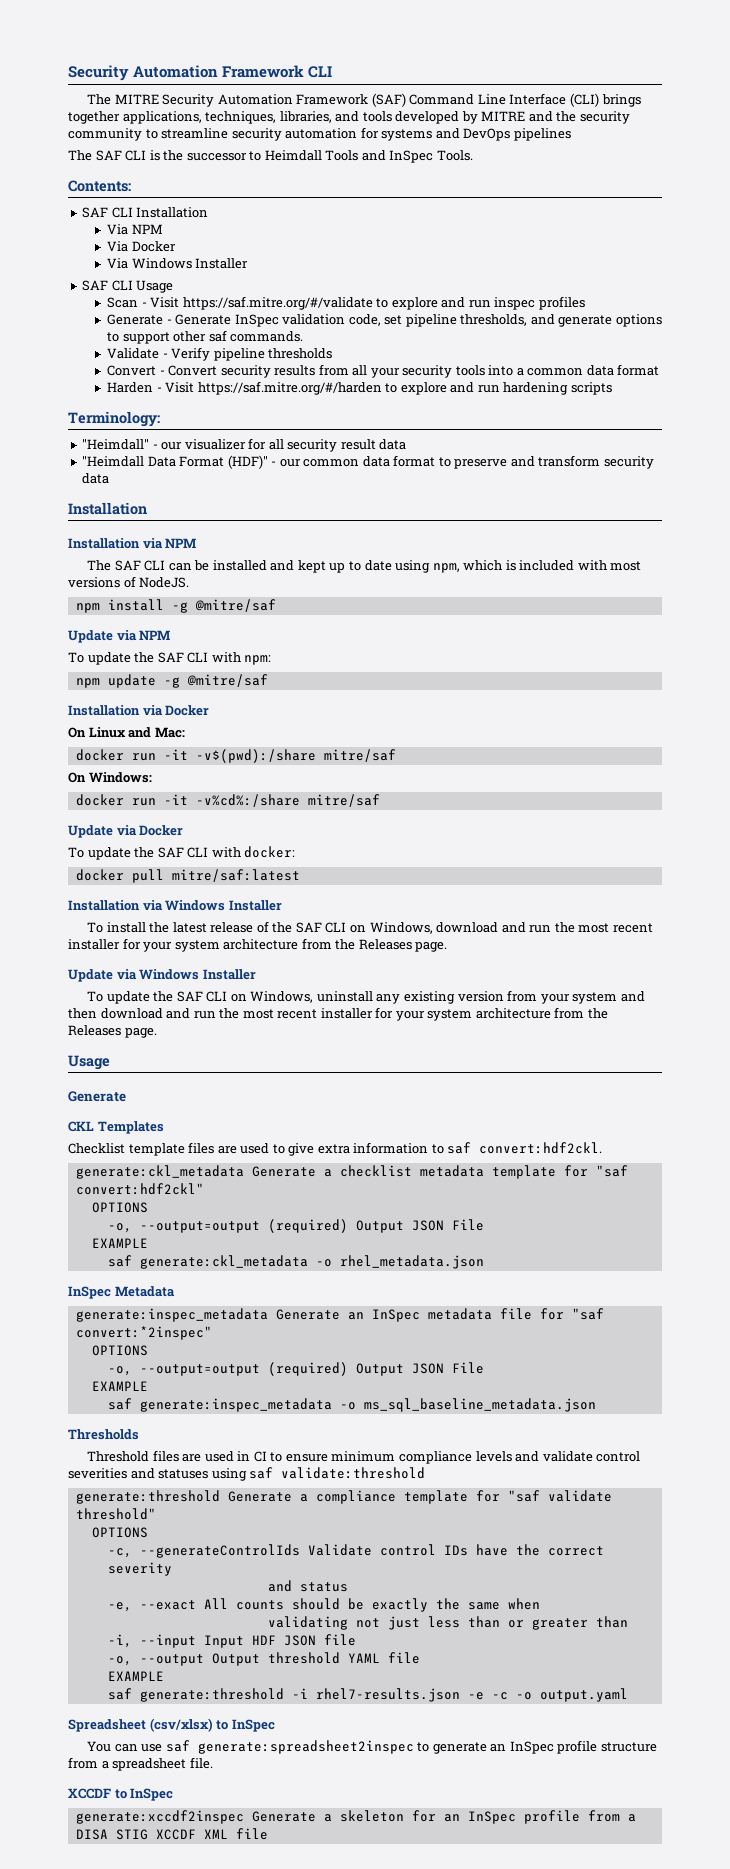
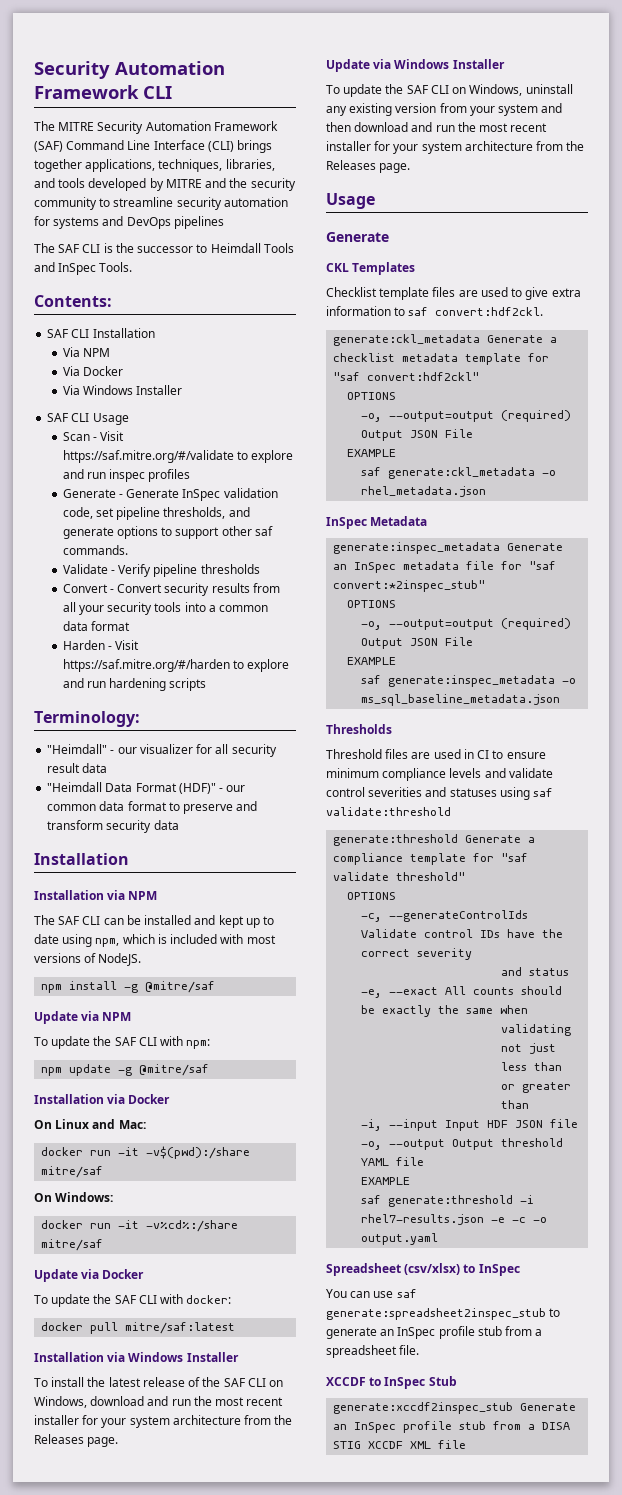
[75,1326,212,1340] convert:*2inspec" -> [333,580,486,592] convert:*2inspec_stub"
[197,1740,414,1754] generate:spreadsheet2inspec -> [326,1308,546,1320] generate:spreadsheet2inspec_stub
[600,1742,657,1752] structure -> [477,1326,502,1336] stub
[75,1810,580,1824] // generate:xccdf2inspec Generate a skeleton for an InSpec profile -> [428,1376,457,1386] [333,1402,577,1414] [333,1421,487,1433] Stub // generate:xccdf2inspec_stub Generate an InSpec profile stub

